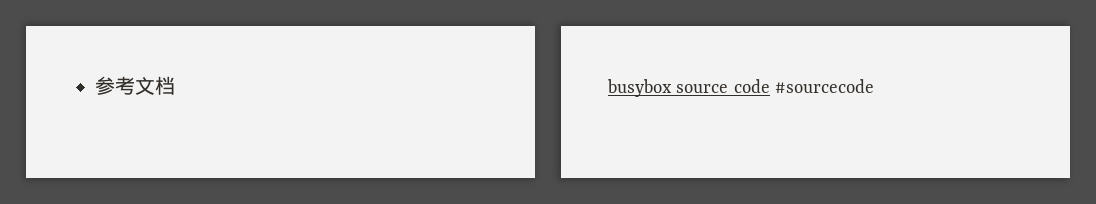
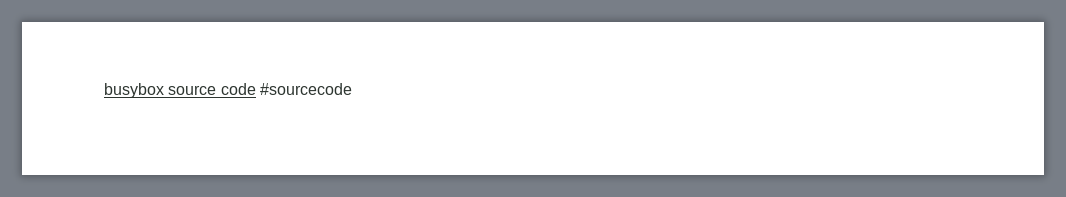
[95,76,175,95] 参考文档 // -> (104, 90) none

